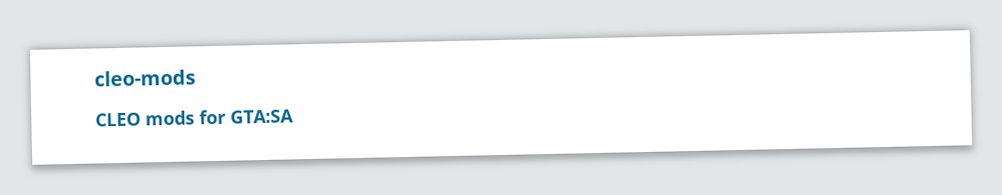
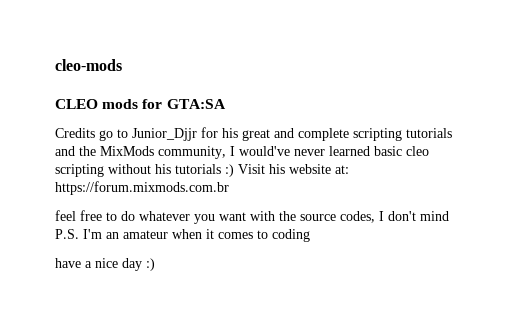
(294, 116) none -> [55,127,452,141] [55,146,429,159] [55,164,349,177] [55,181,229,195] [55,210,449,224] [55,229,310,242] [55,258,155,271] // Credits go to Junior_Djjr for his great and complete scripting tutorials and the MixMods community, I would've never learned basic cleo scripting without his tutorials :) Visit his website at: https://forum.mixmods.com.br // feel free to do whatever you want with the source codes, I don't mind P.S. I'm an amateur when it comes to coding // have a nice day :)

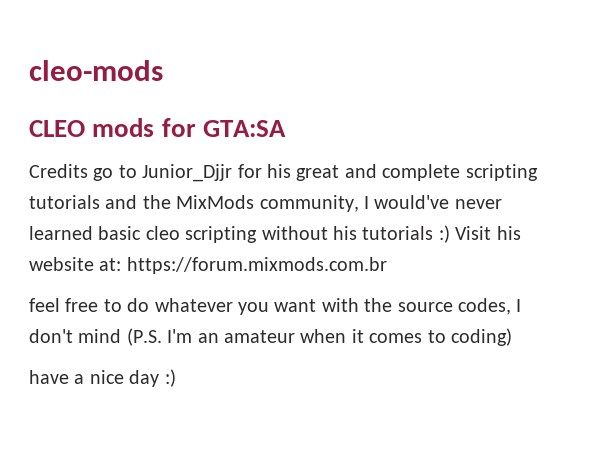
[55,229,79,239] P.S. -> [126,328,162,346] (P.S.
[272,229,310,242] coding -> [450,328,512,346] coding)

